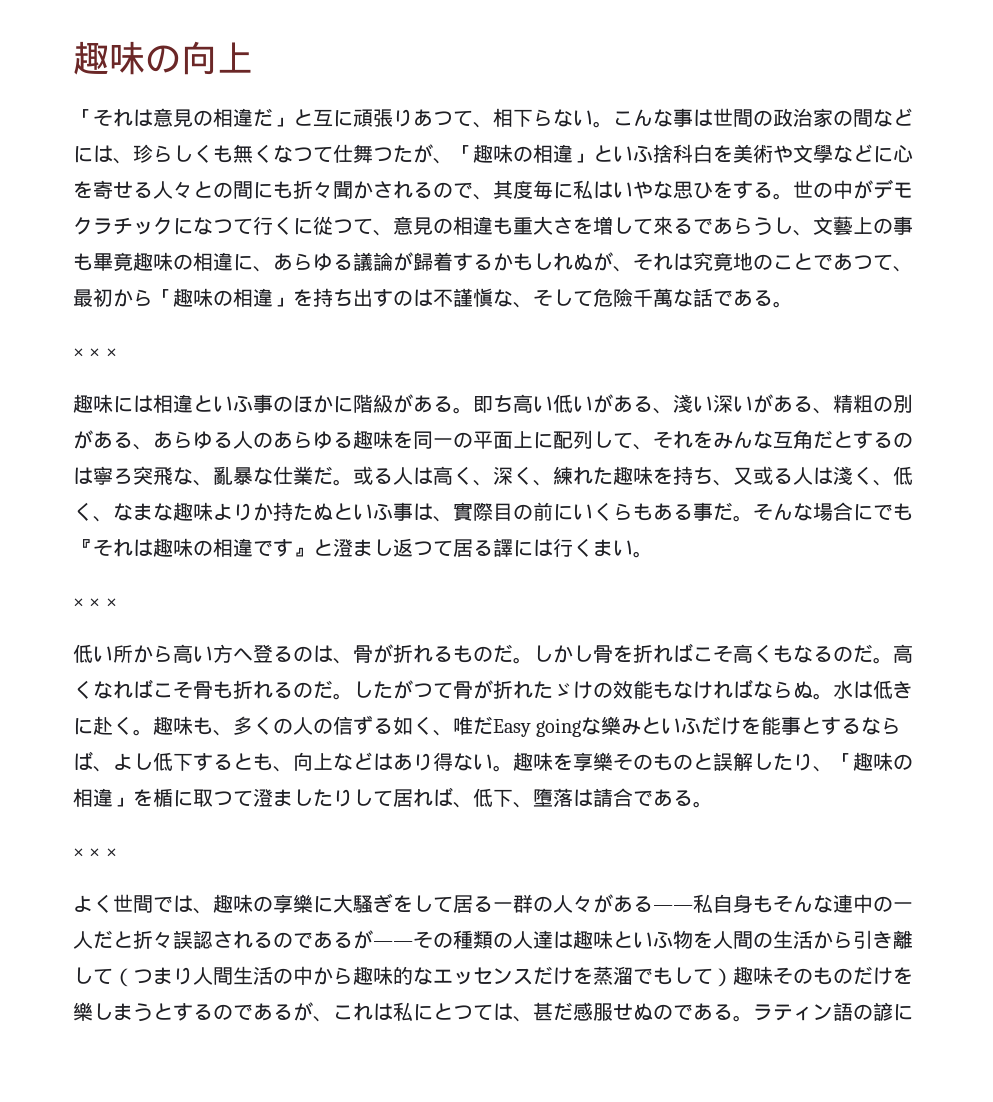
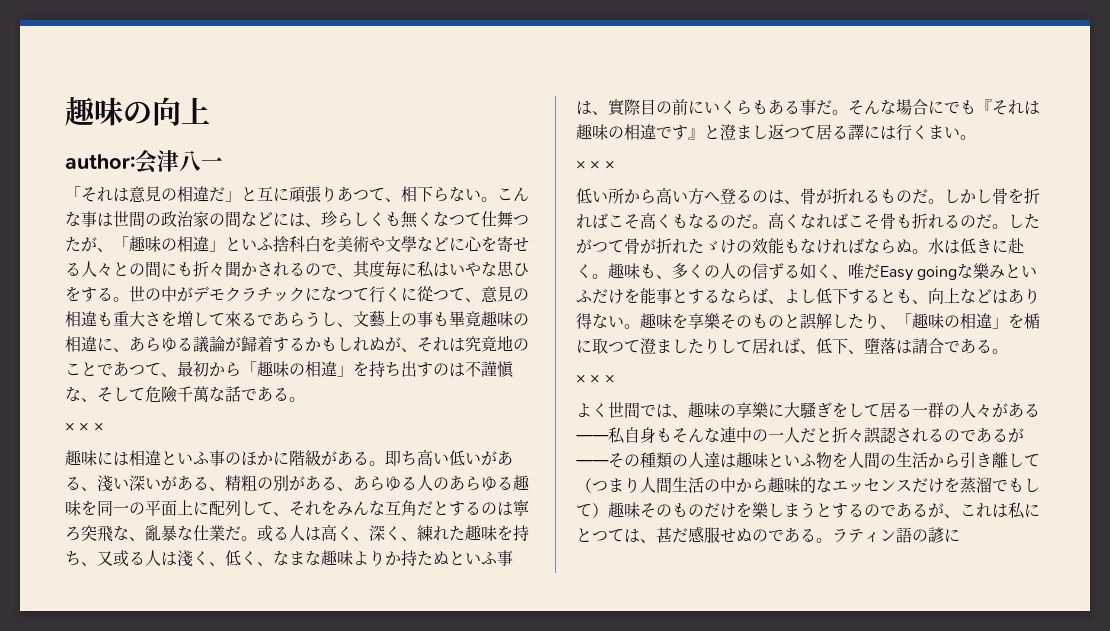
(253, 57) none -> [65,150,223,174] // author:会津八一

